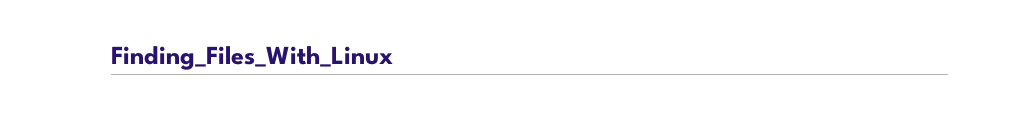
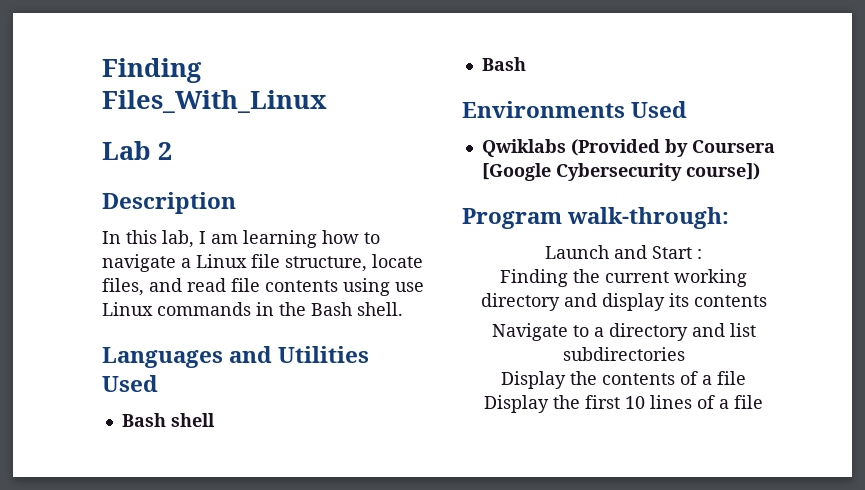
[111,46,393,70] Finding_Files_With_Linux -> [102,58,202,83] [102,90,327,113] [102,141,172,160] [102,192,236,214] [102,230,380,248] [102,254,423,272] [102,278,424,296] [102,302,403,316] [102,346,370,368] [102,375,158,392] [121,413,215,427] [481,57,526,71] [462,101,688,118] [481,139,775,157] [481,163,760,181] [462,207,730,229] [545,245,702,259] [500,269,747,287] [480,293,767,311] [491,323,756,341] [562,347,685,361] [501,371,746,389] [484,395,763,413] Finding Files_With_Linux // Lab 2 // Description // In this lab, I am learning how to navigate a Linux file structure, locate files, and read file contents using use Linux commands in the Bash shell. // Languages and Utilities Used // Bash shell // Bash // Environments Used // Qwiklabs (Provided by Coursera [Google Cybersecurity course]) // Program walk-through: // Launch and Start : // Finding the current working directory and display its contents // Navigate to a directory and list subdirectories // Display the contents of a file // Display the first 10 lines of a file

